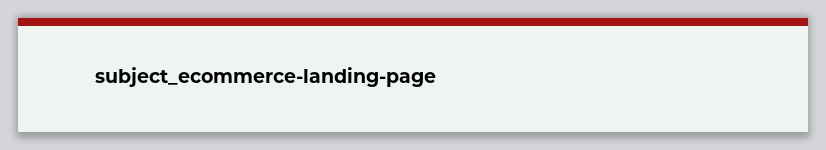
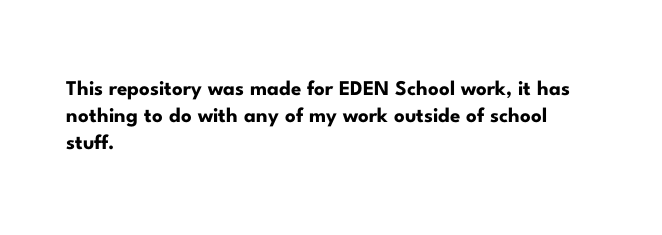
[95,67,436,87] subject_ecommerce-landing-page -> [66,80,570,100] [66,107,547,127] [66,134,114,150] This repository was made for EDEN School work, it has nothing to do with any of my work outside of school stuff.

